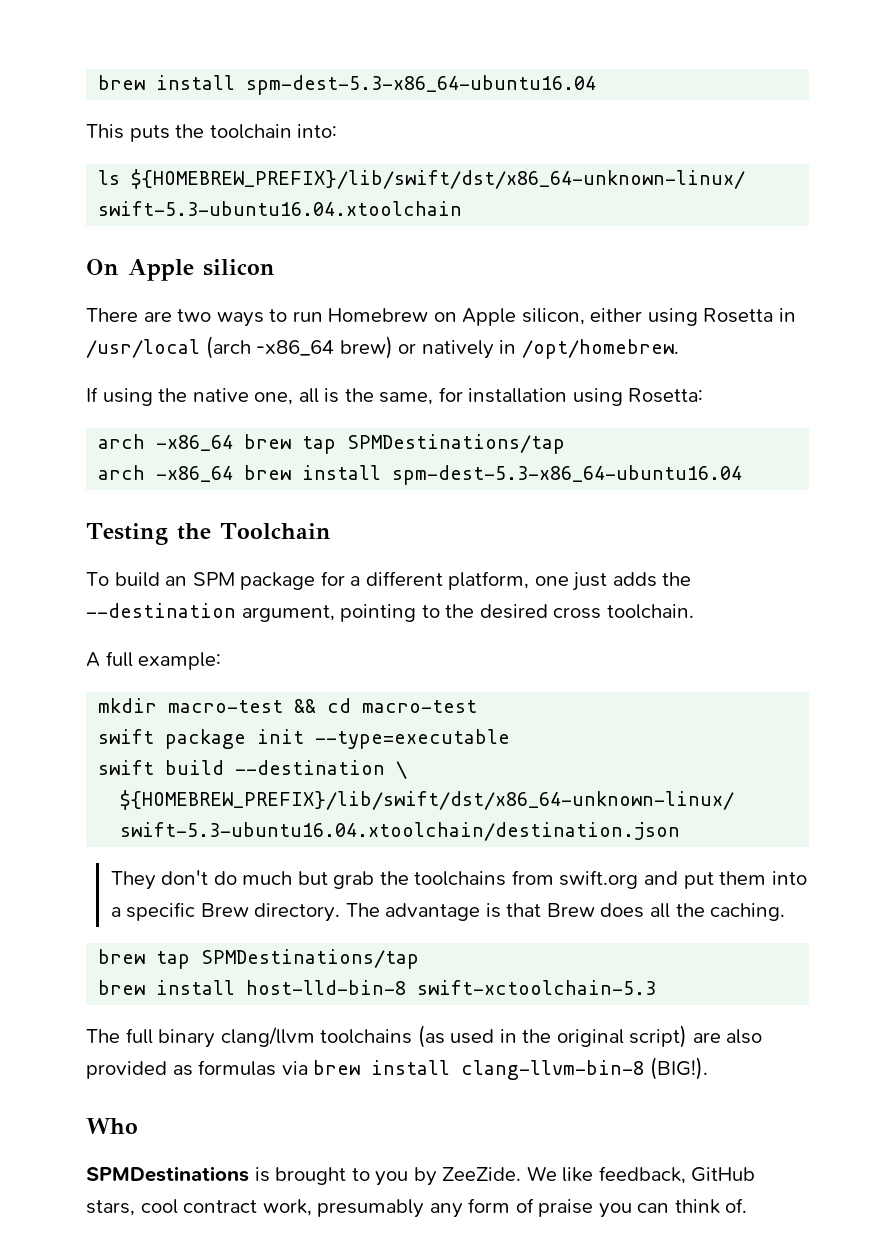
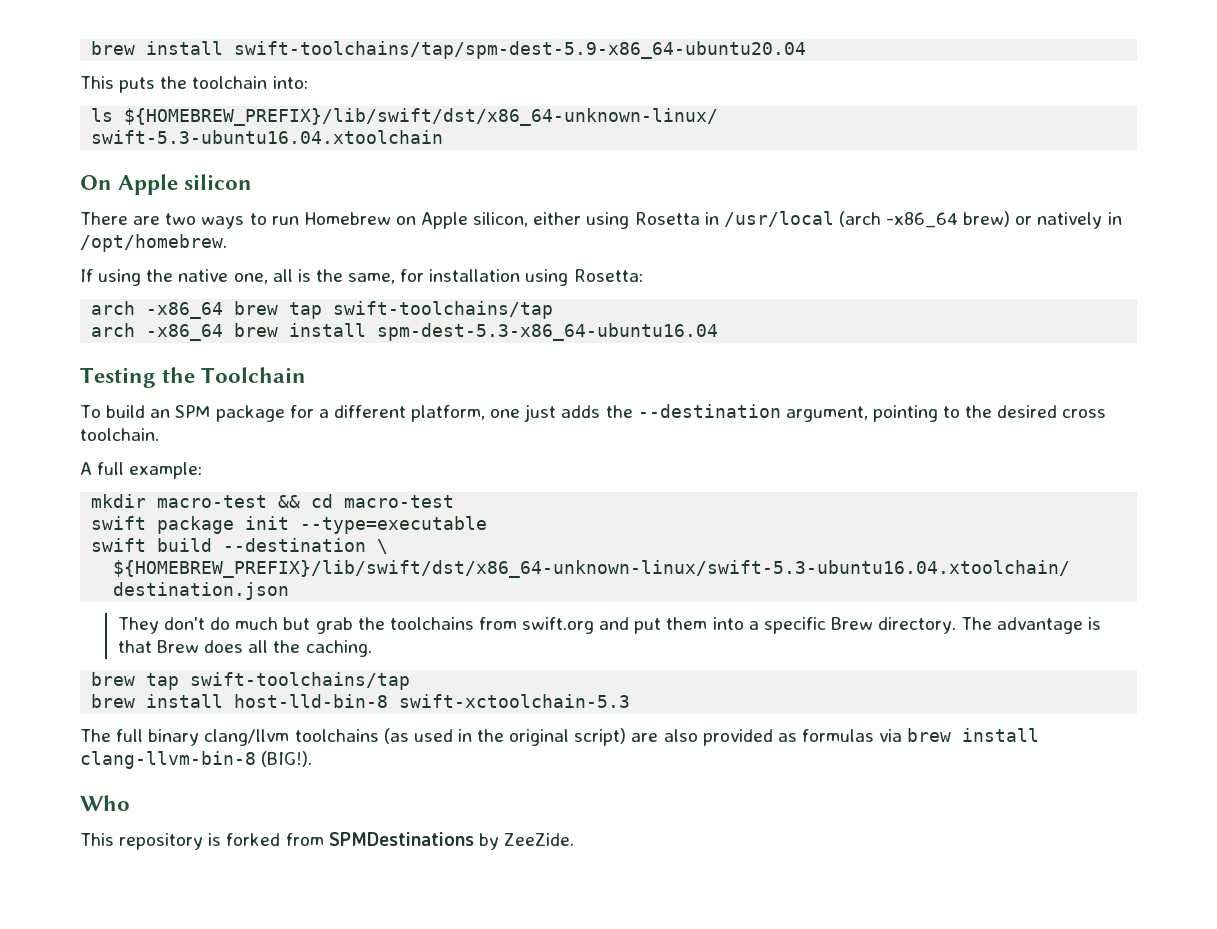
[98,75,597,95] brew install spm-dest-5.3-x86_64-ubuntu16.04 -> [91,41,807,59] brew install swift-toolchains/tap/spm-dest-5.9-x86_64-ubuntu20.04
[347,434,566,454] SPMDestinations/tap -> [333,301,554,319] swift-toolchains/tap
[201,949,420,969] SPMDestinations/tap -> [190,672,411,690] swift-toolchains/tap
[86,1166,756,1186] [86,1198,748,1218] SPMDestinations is brought to you by ZeeZide. We like feedback, GitHub stars, cool contract work, presumably any form of praise you can think of. -> [80,832,574,850] This repository is forked from SPMDestinations by ZeeZide.

